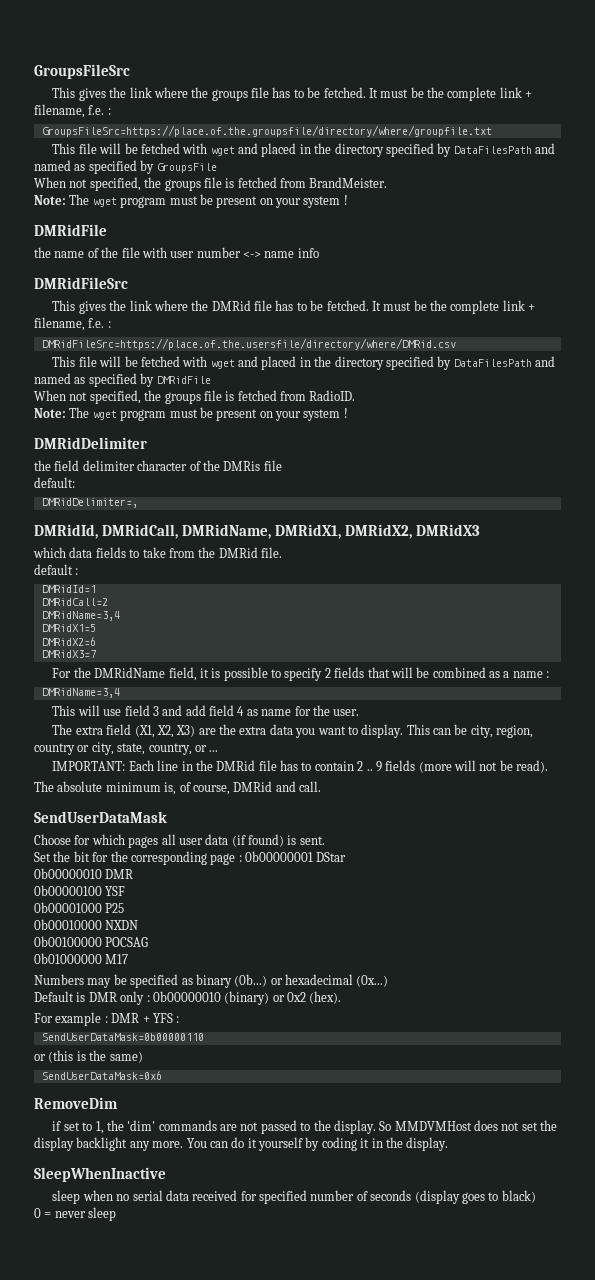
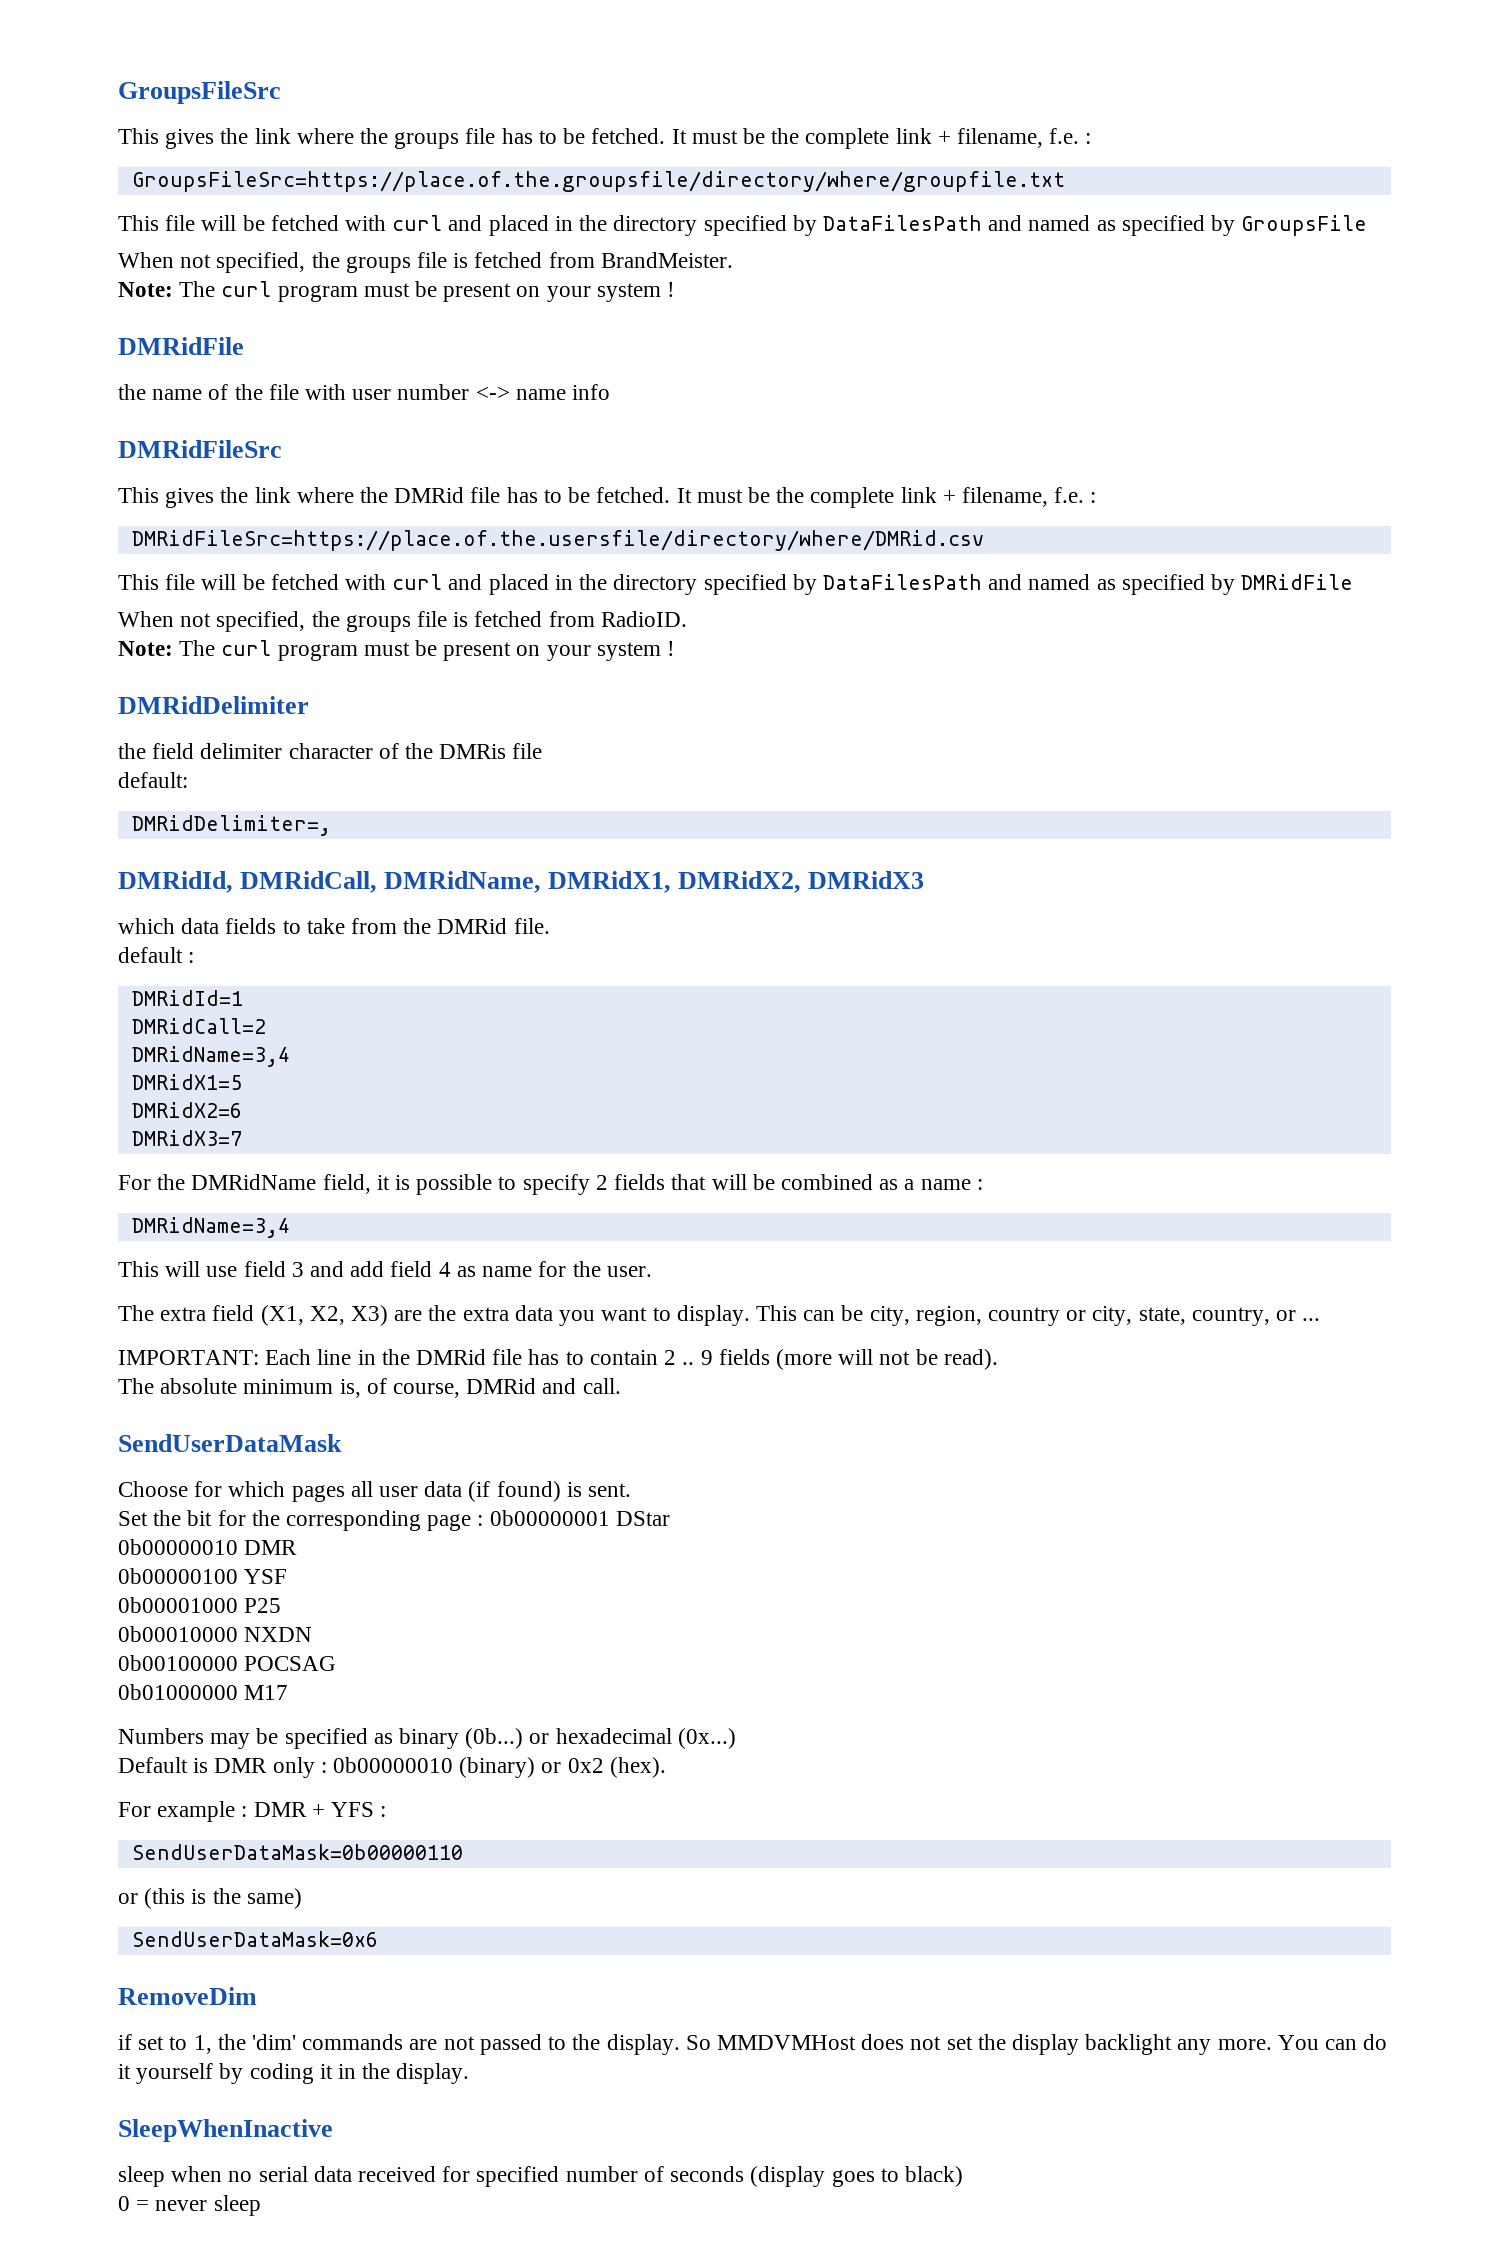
[210,146,235,156] wget -> [392,215,443,231] curl
[92,197,117,207] wget -> [221,281,272,297] curl
[210,359,235,369] wget -> [392,574,443,590] curl
[92,410,117,420] wget -> [221,640,272,656] curl

